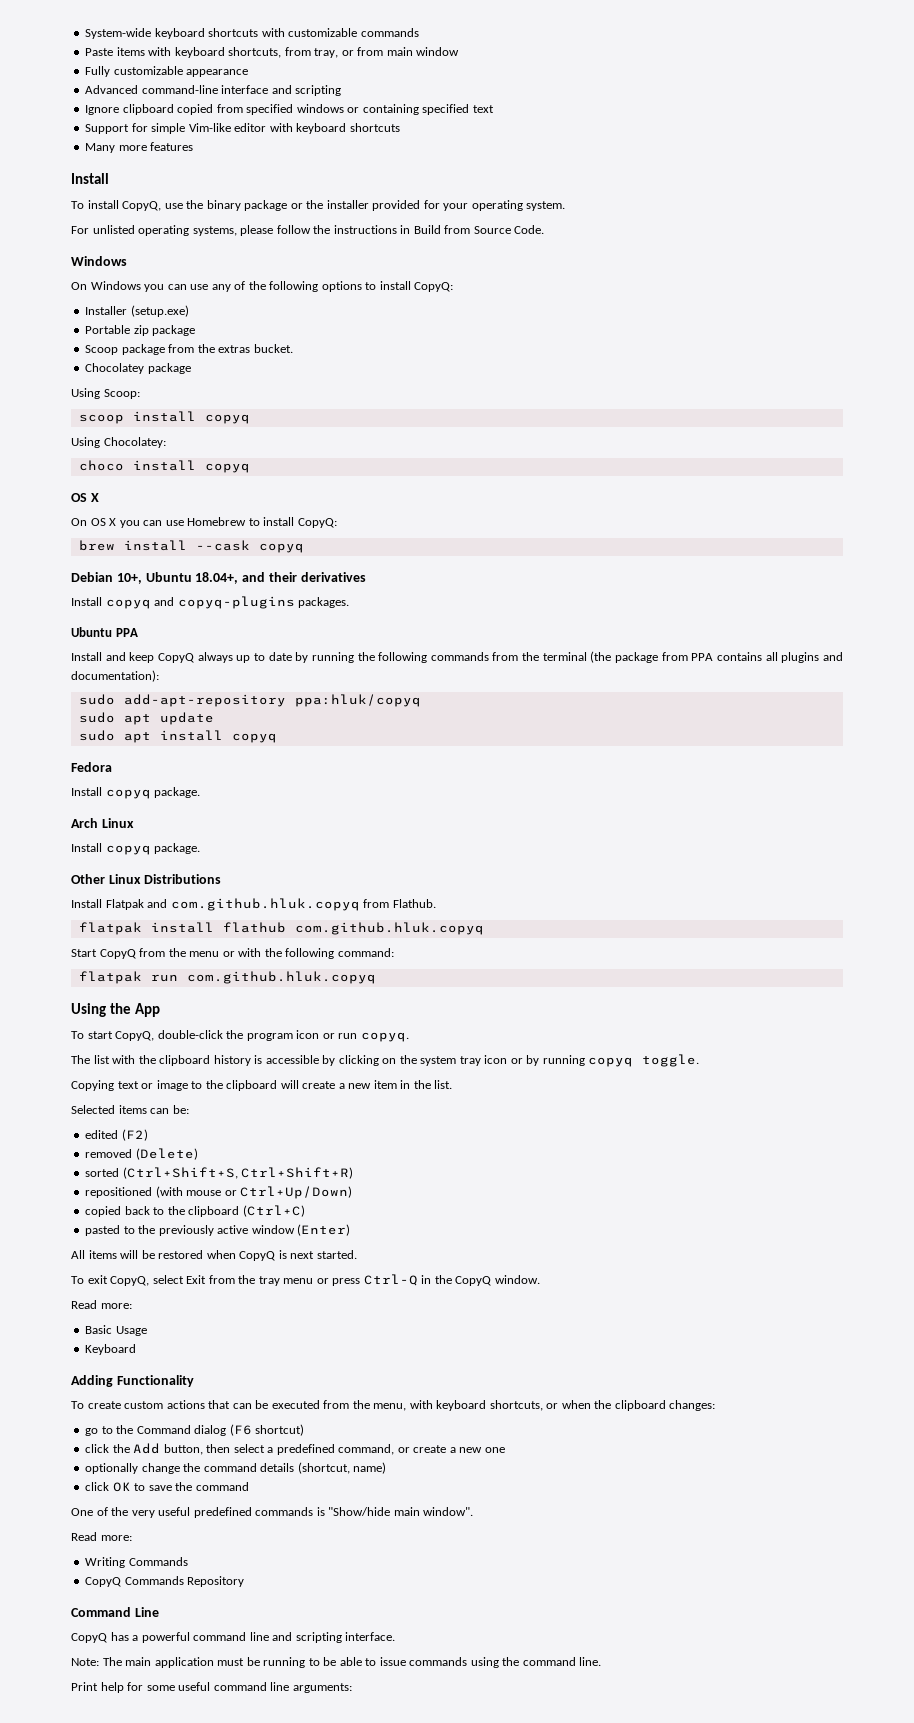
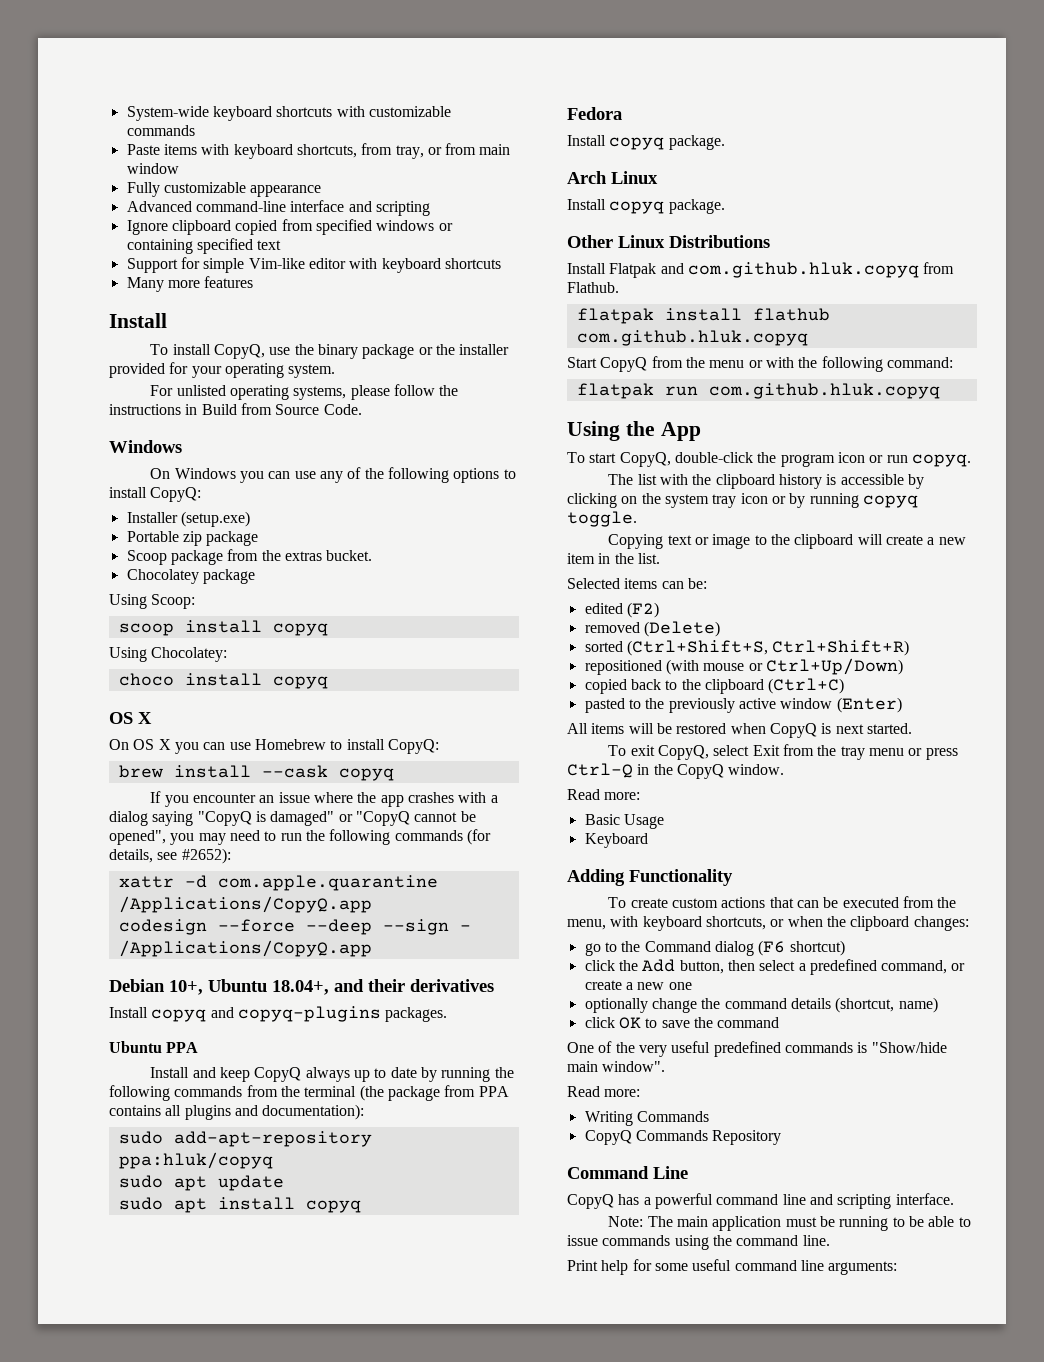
(304, 548) none -> [150,791,498,807] [109,811,476,826] [109,829,491,845] [109,848,231,864] [118,875,438,891] [118,896,372,913] [118,919,471,935] [118,940,372,957] // If you encounter an issue where the app crashes with a dialog saying "CopyQ is damaged" or "CopyQ cannot be opened", you may need to run the following commands (for details, see #2652): // xattr -d com.apple.quarantine /Applications/CopyQ.app // codesign --force --deep --sign - /Applications/CopyQ.app

